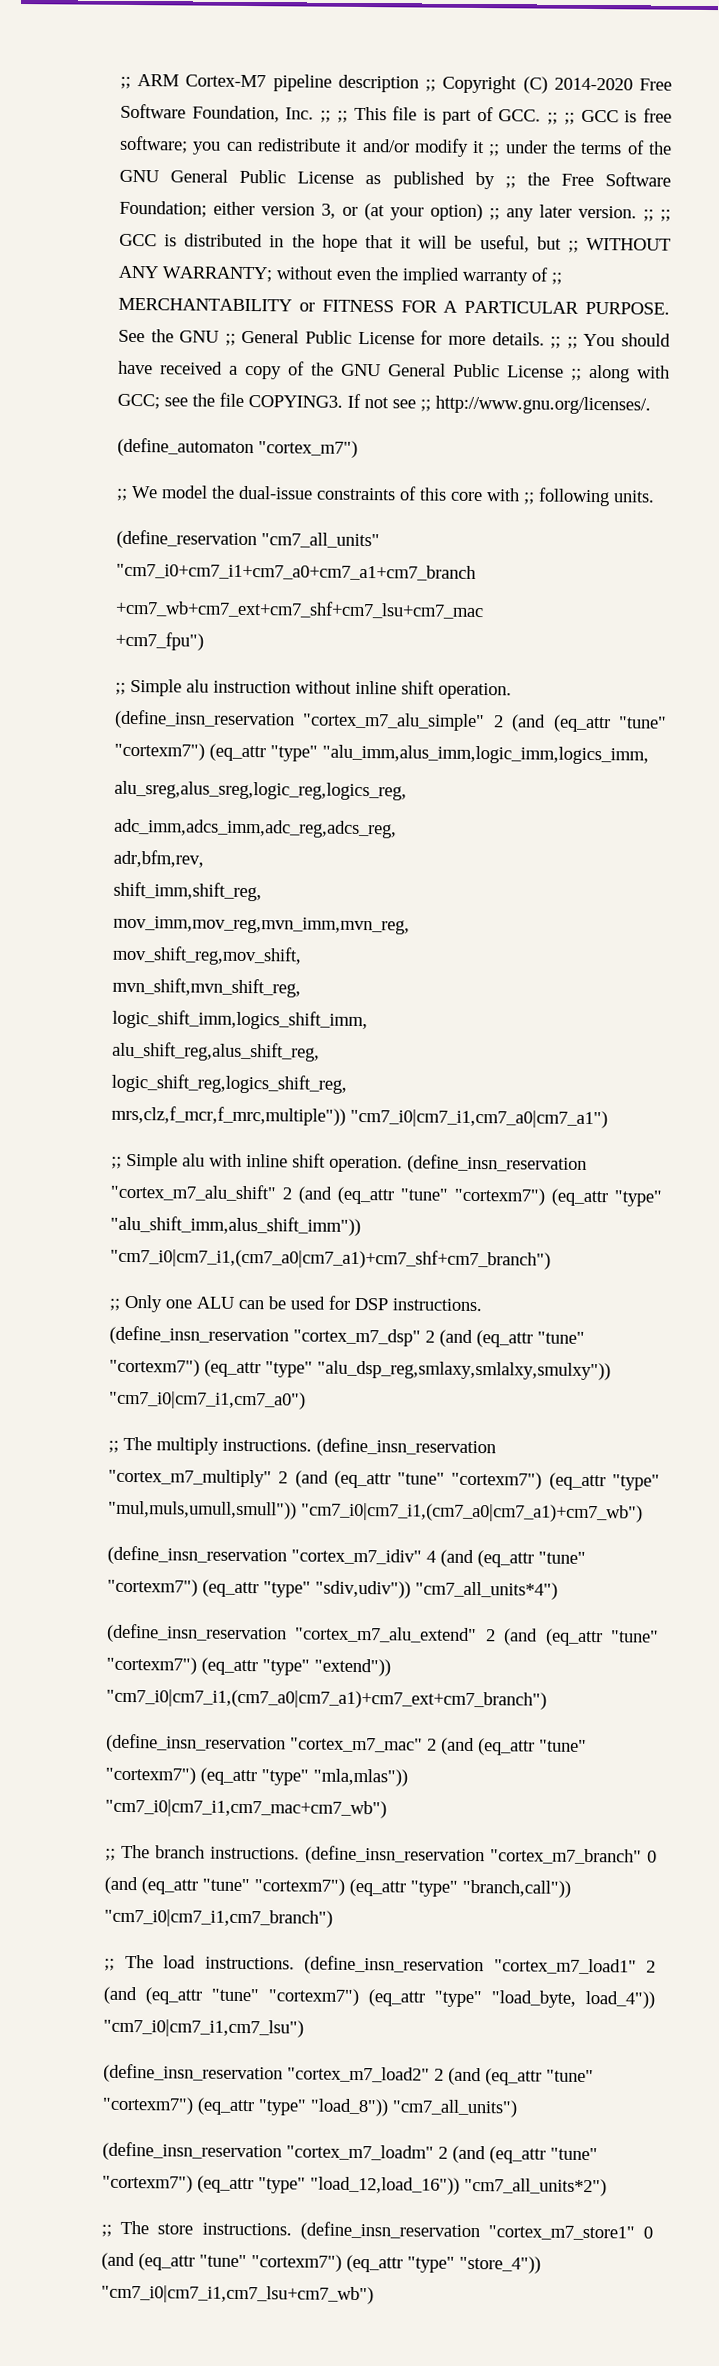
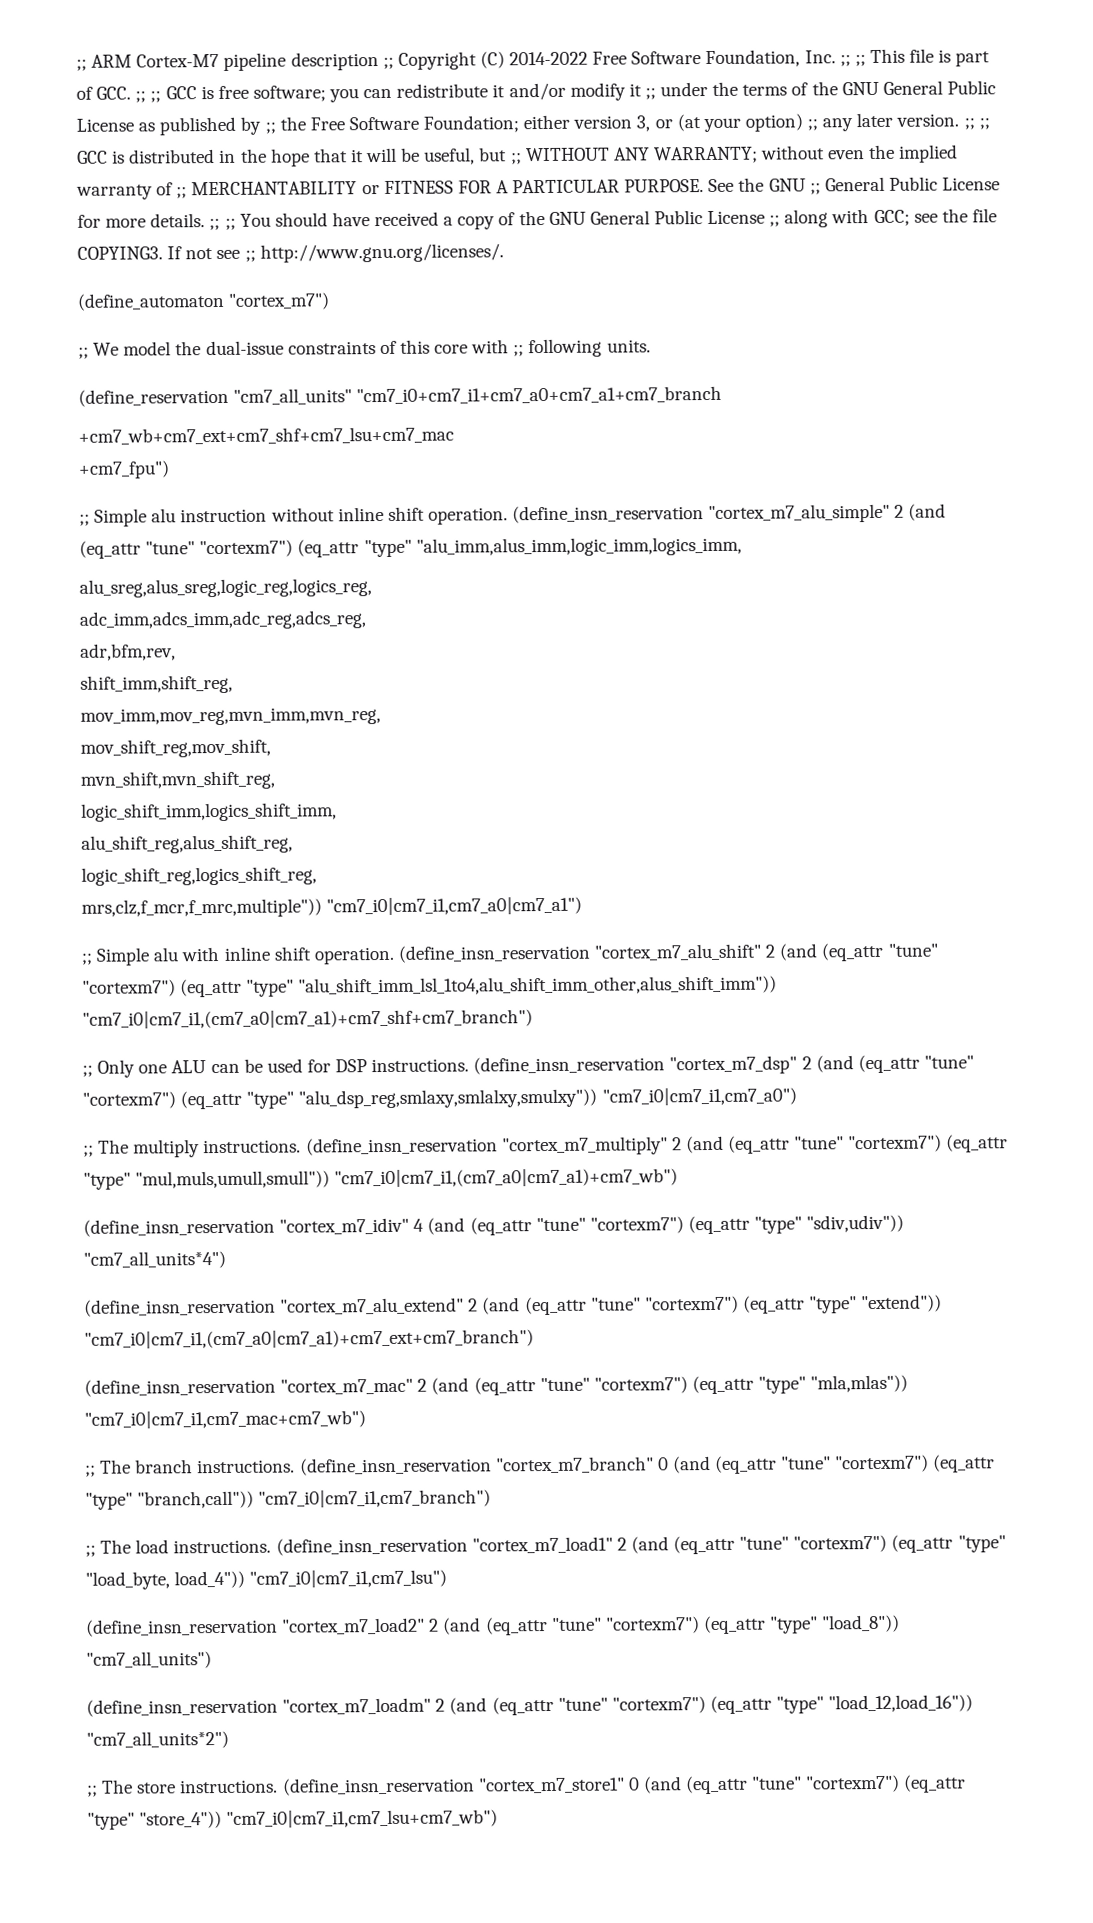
[553,77,633,91] 2014-2020 -> [509,51,589,66] 2014-2022
[110,1215,361,1237] "alu_shift_imm,alus_shift_imm")) -> [298,975,778,996] "alu_shift_imm_lsl_1to4,alu_shift_imm_other,alus_shift_imm"))

